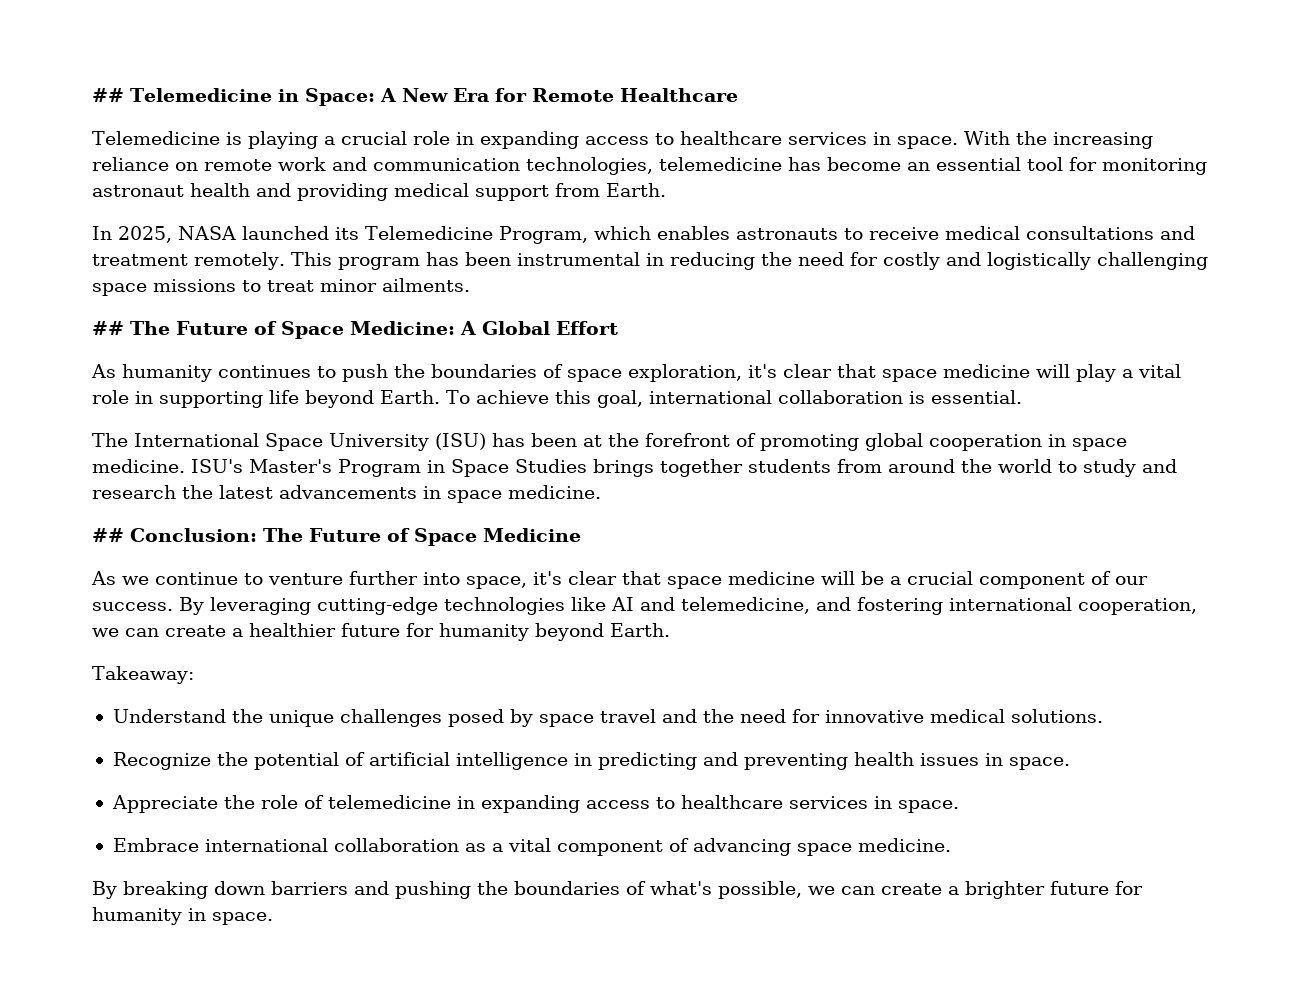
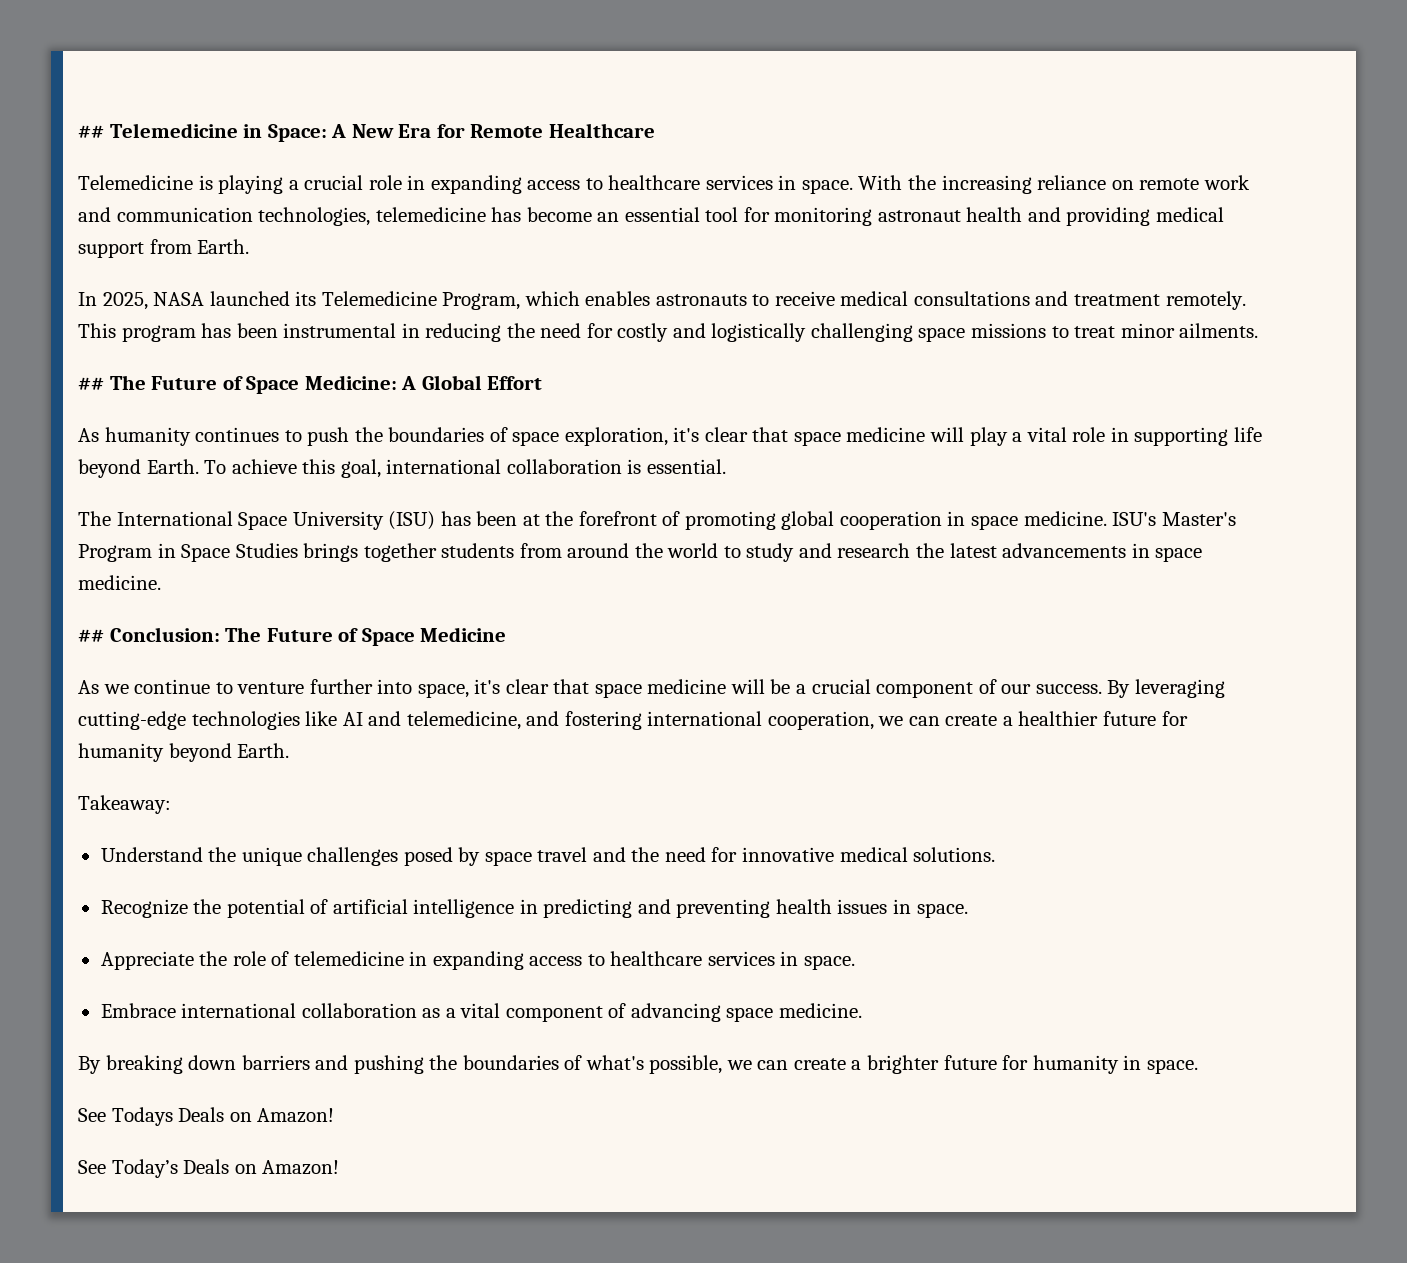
(273, 918) none -> [78,1107,335,1126] [78,1159,340,1178] // See Todays Deals on Amazon! // See Today’s Deals on Amazon!

